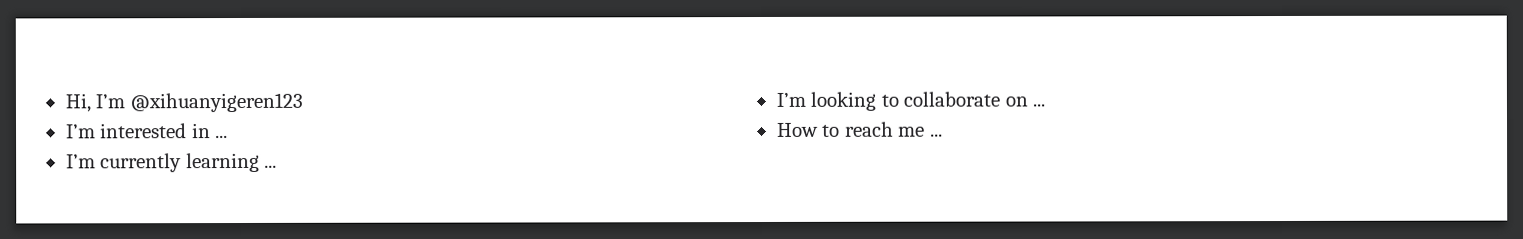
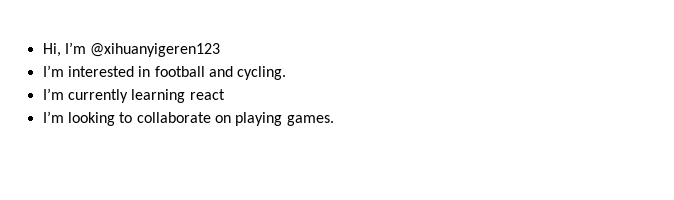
[215,135,229,139] ... -> [154,66,287,80] football and cycling.
[264,164,278,168] ... -> [189,89,225,100] react
[1032,103,1046,107] [776,121,943,137] ... // How to reach me ... -> [235,112,334,126] playing games.

